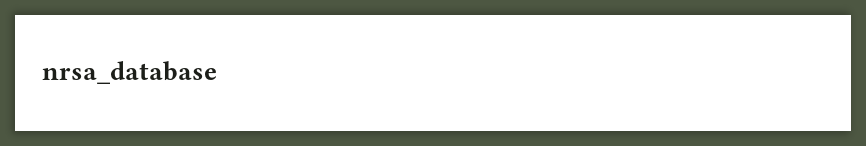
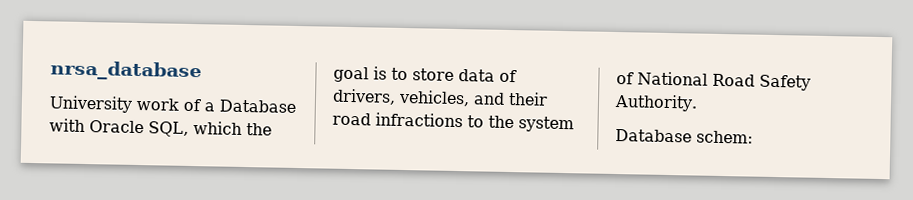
(217, 72) none -> [49,95,296,113] [49,118,272,137] [333,66,517,83] [332,88,548,107] [332,112,574,133] [616,71,811,91] [614,93,698,112] [615,129,753,144] // University work of a Database with Oracle SQL, which the goal is to store data of drivers, vehicles, and their road infractions to the system of National Road Safety Authority. // Database schem:

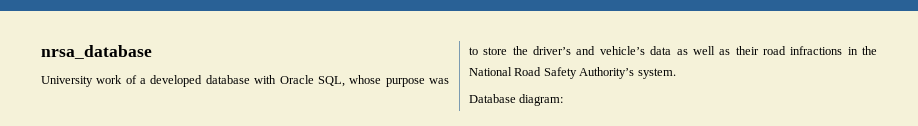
[219,99,296,113] Database -> [150,75,250,87] developed database
[193,121,272,136] [333,66,517,83] [332,88,548,107] [332,112,574,133] [616,72,634,85] which the goal is to store data of drivers, vehicles, and their road infractions to the system of -> [349,75,450,87] [469,46,877,55] whose purpose was to store the driver’s and vehicle’s data as well as their road infractions in the
[614,93,698,112] [615,129,753,144] Authority. // Database schem: -> [579,67,676,79] [469,94,564,106] Authority’s system. // Database diagram:

